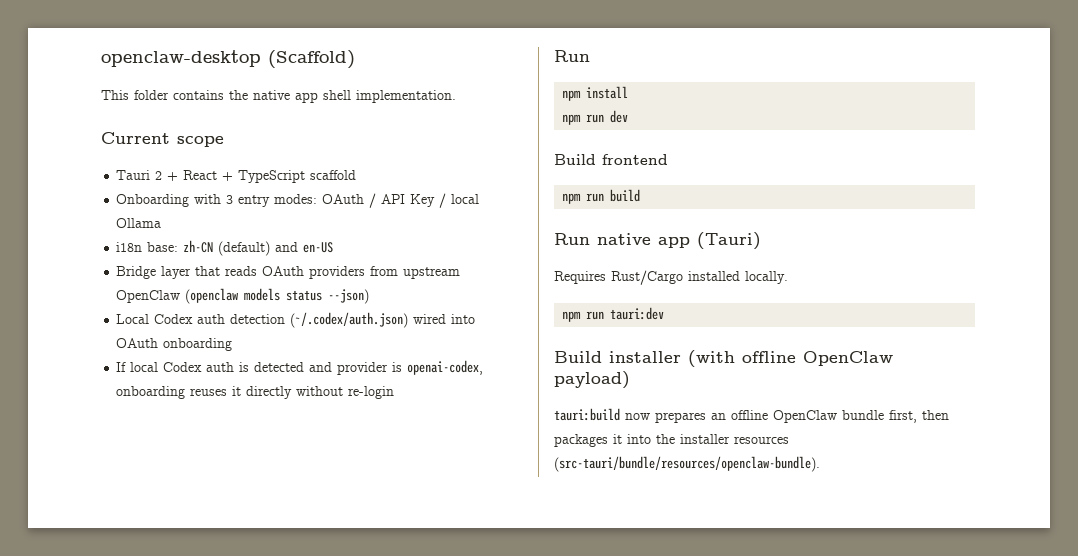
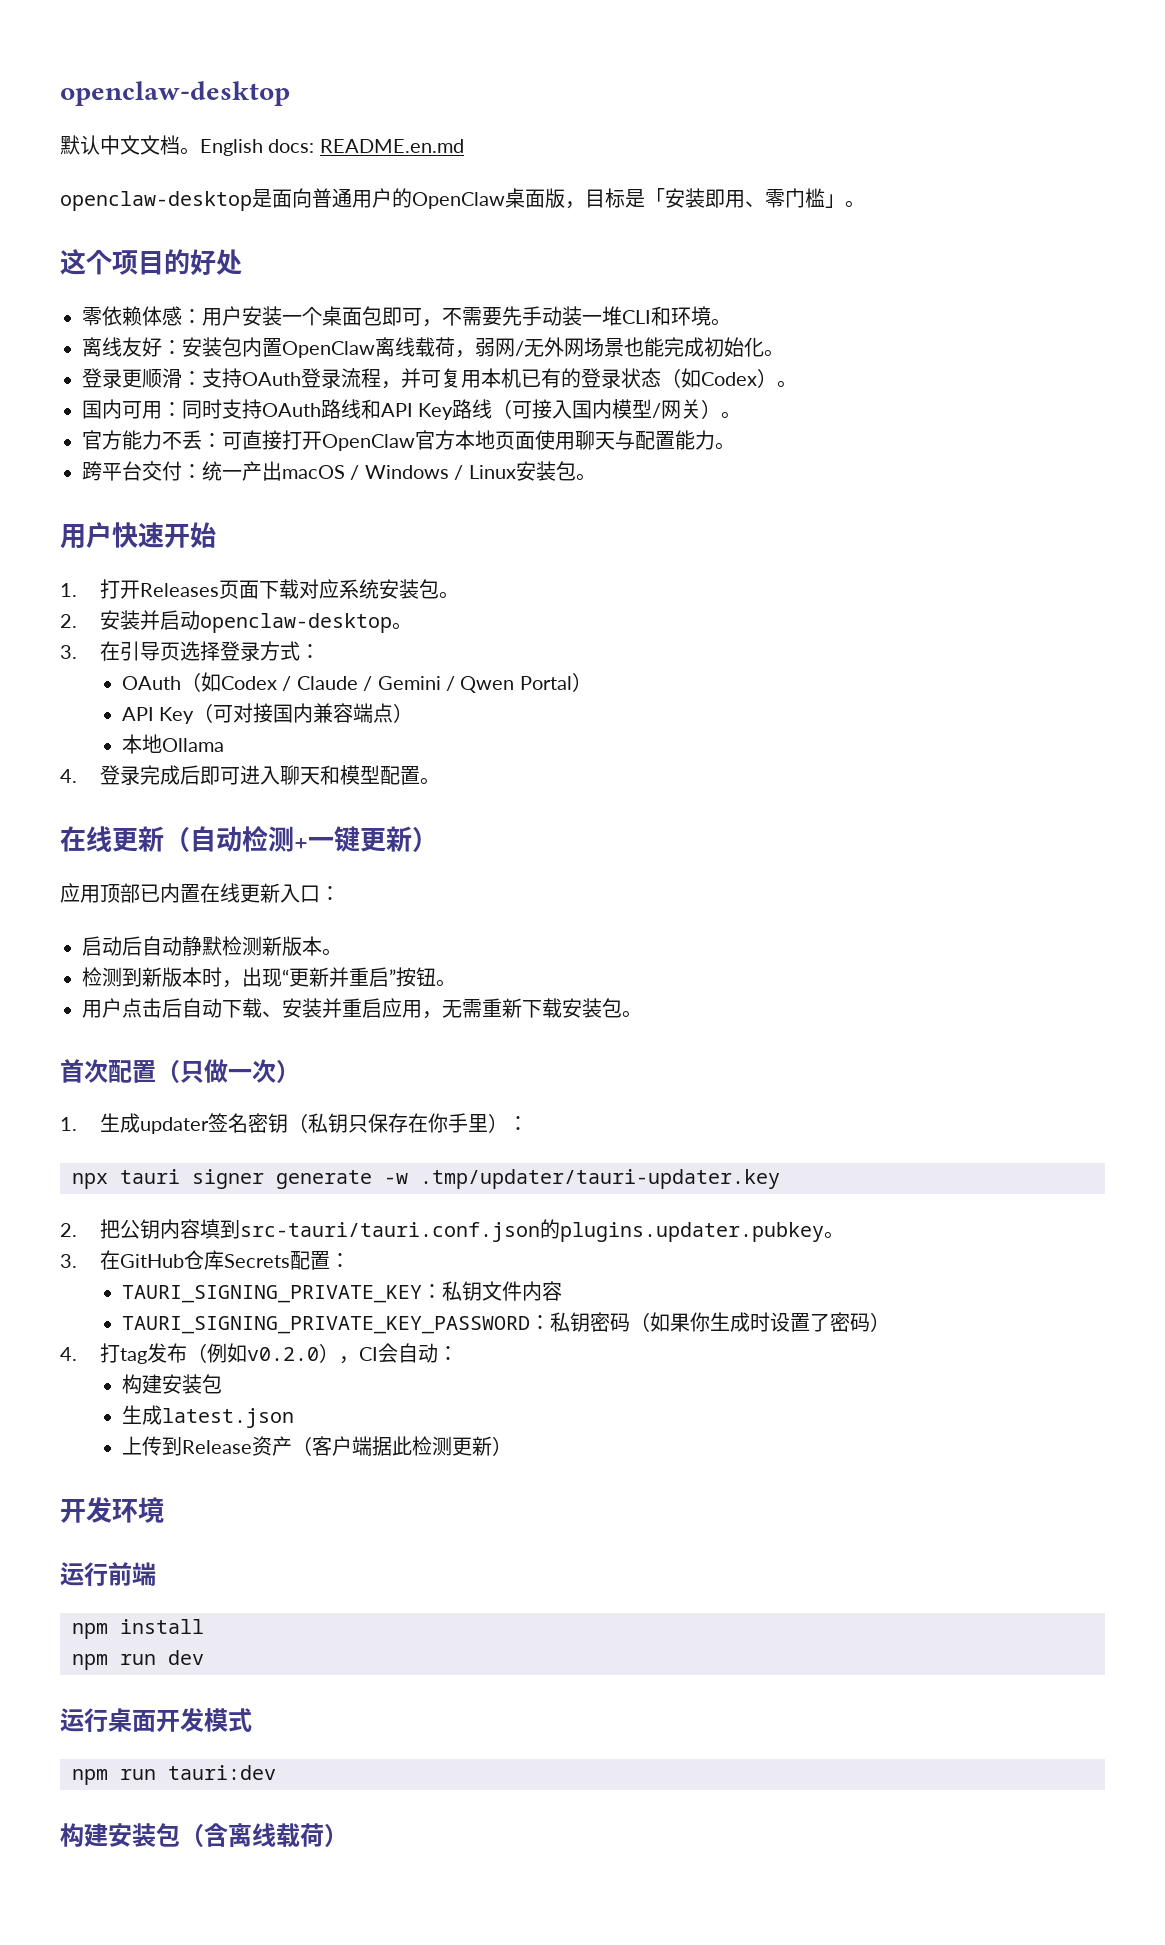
[101,50,355,69] [101,90,456,103] [101,132,224,147] [116,170,357,183] [116,193,480,208] [116,218,162,228] [116,240,334,256] [116,266,461,279] [116,288,370,304] [116,312,476,328] [116,338,233,351] [116,360,484,375] [116,386,395,399] [554,50,590,62] openclaw-desktop (Scaffold) // This folder contains the native app shell implementation. // Current scope // Tauri 2 + React + TypeScript scaffold // Onboarding with 3 entry modes: OAuth / API Key / local Ollama // i18n base: zh-CN (default) and en-US // Bridge layer that reads OAuth providers from upstream OpenClaw (openclaw models status --json) // Local Codex auth detection (~/.codex/auth.json) wired into OAuth onboarding // If local Codex auth is detected and provider is openai-codex, onboarding reuses it directly without re-login // Run -> [60,81,290,106] [60,135,464,156] [60,188,865,211] [60,249,242,276] [82,306,731,327] [82,337,784,358] [82,368,797,389] [82,399,742,420] [82,430,735,451] [82,461,596,481] [60,522,216,549] [60,579,459,599] [60,610,412,633] [60,641,320,661] [121,672,592,693] [121,703,414,724] [121,734,224,754] [60,765,440,785] [60,826,438,852] [60,883,340,903] [82,936,342,956] [82,967,456,988] [82,998,642,1019] [60,1059,300,1083] [60,1113,528,1134] [72,1169,780,1189] [60,1219,844,1242] [60,1250,350,1270] [121,1281,562,1303] [121,1312,890,1334] [60,1343,458,1364] [121,1374,222,1394] [121,1405,294,1428] [121,1436,512,1456] [60,1497,164,1523] [60,1562,156,1586] openclaw-desktop // 默认中文文档。English docs: README.en.md // openclaw-desktop是面向普通用户的OpenClaw桌面版，目标是「安装即用、零门槛」。 // 这个项目的好处 // 零依赖体感：用户安装一个桌面包即可，不需要先手动装一堆CLI和环境。 // 离线友好：安装包内置OpenClaw离线载荷，弱网/无外网场景也能完成初始化。 // 登录更顺滑：支持OAuth登录流程，并可复用本机已有的登录状态（如Codex）。 // 国内可用：同时支持OAuth路线和API Key路线（可接入国内模型/网关）。 // 官方能力不丢：可直接打开OpenClaw官方本地页面使用聊天与配置能力。 // 跨平台交付：统一产出macOS / Windows / Linux安装包。 // 用户快速开始 // 1.打开Releases页面下载对应系统安装包。 // 2.安装并启动openclaw-desktop。 // 3.在引导页选择登录方式： // OAuth（如Codex / Claude / Gemini / Qwen Portal） // API Key（可对接国内兼容端点） // 本地Ollama // 4.登录完成后即可进入聊天和模型配置。 // 在线更新（自动检测+一键更新） // 应用顶部已内置在线更新入口： // 启动后自动静默检测新版本。 // 检测到新版本时，出现“更新并重启”按钮。 // 用户点击后自动下载、安装并重启应用，无需重新下载安装包。 // 首次配置（只做一次） // 1.生成updater签名密钥（私钥只保存在你手里）： // npx tauri signer generate -w .tmp/updater/tauri-updater.key // 2.把公钥内容填到src-tauri/tauri.conf.json的plugins.updater.pubkey。 // 3.在GitHub仓库Secrets配置： // TAURI_SIGNING_PRIVATE_KEY：私钥文件内容 // TAURI_SIGNING_PRIVATE_KEY_PASSWORD：私钥密码（如果你生成时设置了密码） // 4.打tag发布（例如v0.2.0），CI会自动： // 构建安装包 // 生成latest.json // 上传到Release资产（客户端据此检测更新） // 开发环境 // 运行前端
[554,154,668,165] [562,189,641,204] [554,232,761,250] [554,270,788,285] [562,307,665,322] [554,350,893,367] [554,371,630,389] [554,408,949,423] [554,434,789,447] [554,456,820,472] Build frontend // npm run build // Run native app (Tauri) // Requires Rust/Cargo installed locally. // npm run tauri:dev // Build installer (with offline OpenClaw payload) // tauri:build now prepares an offline OpenClaw bundle first, then packages it into the installer resources (src-tauri/bundle/resources/openclaw-bundle). -> [60,1708,252,1732] [72,1765,276,1785] [60,1823,348,1848] 运行桌面开发模式 // npm run tauri:dev // 构建安装包（含离线载荷）

